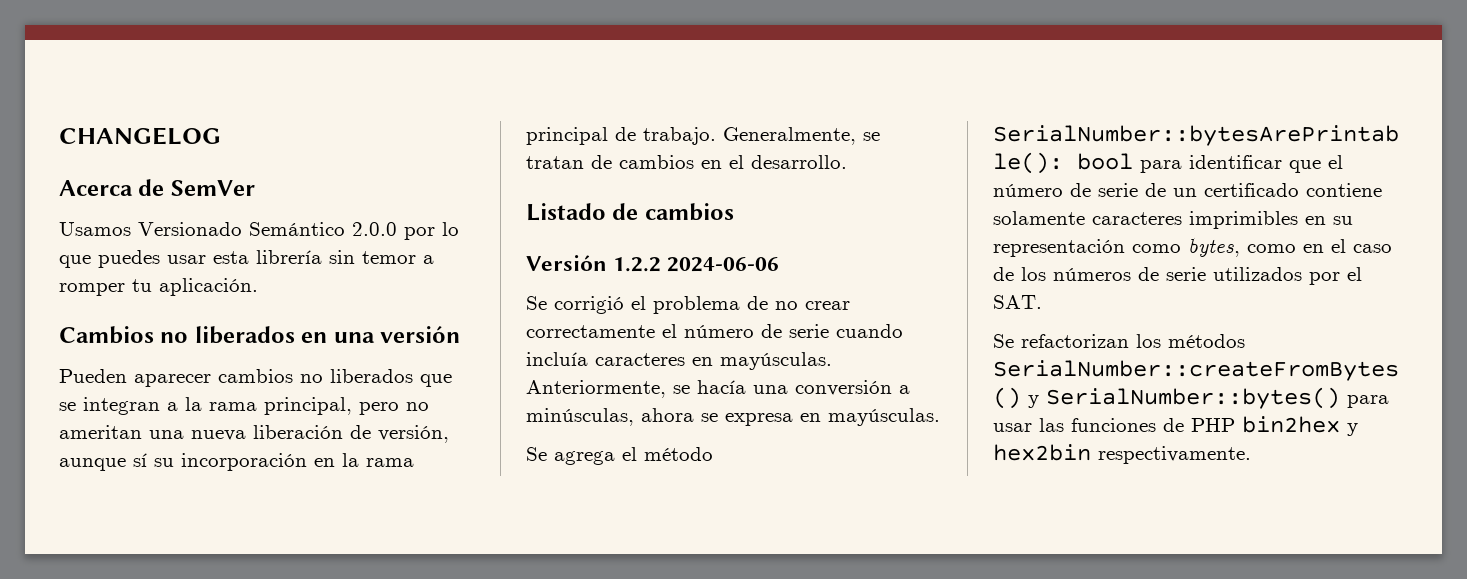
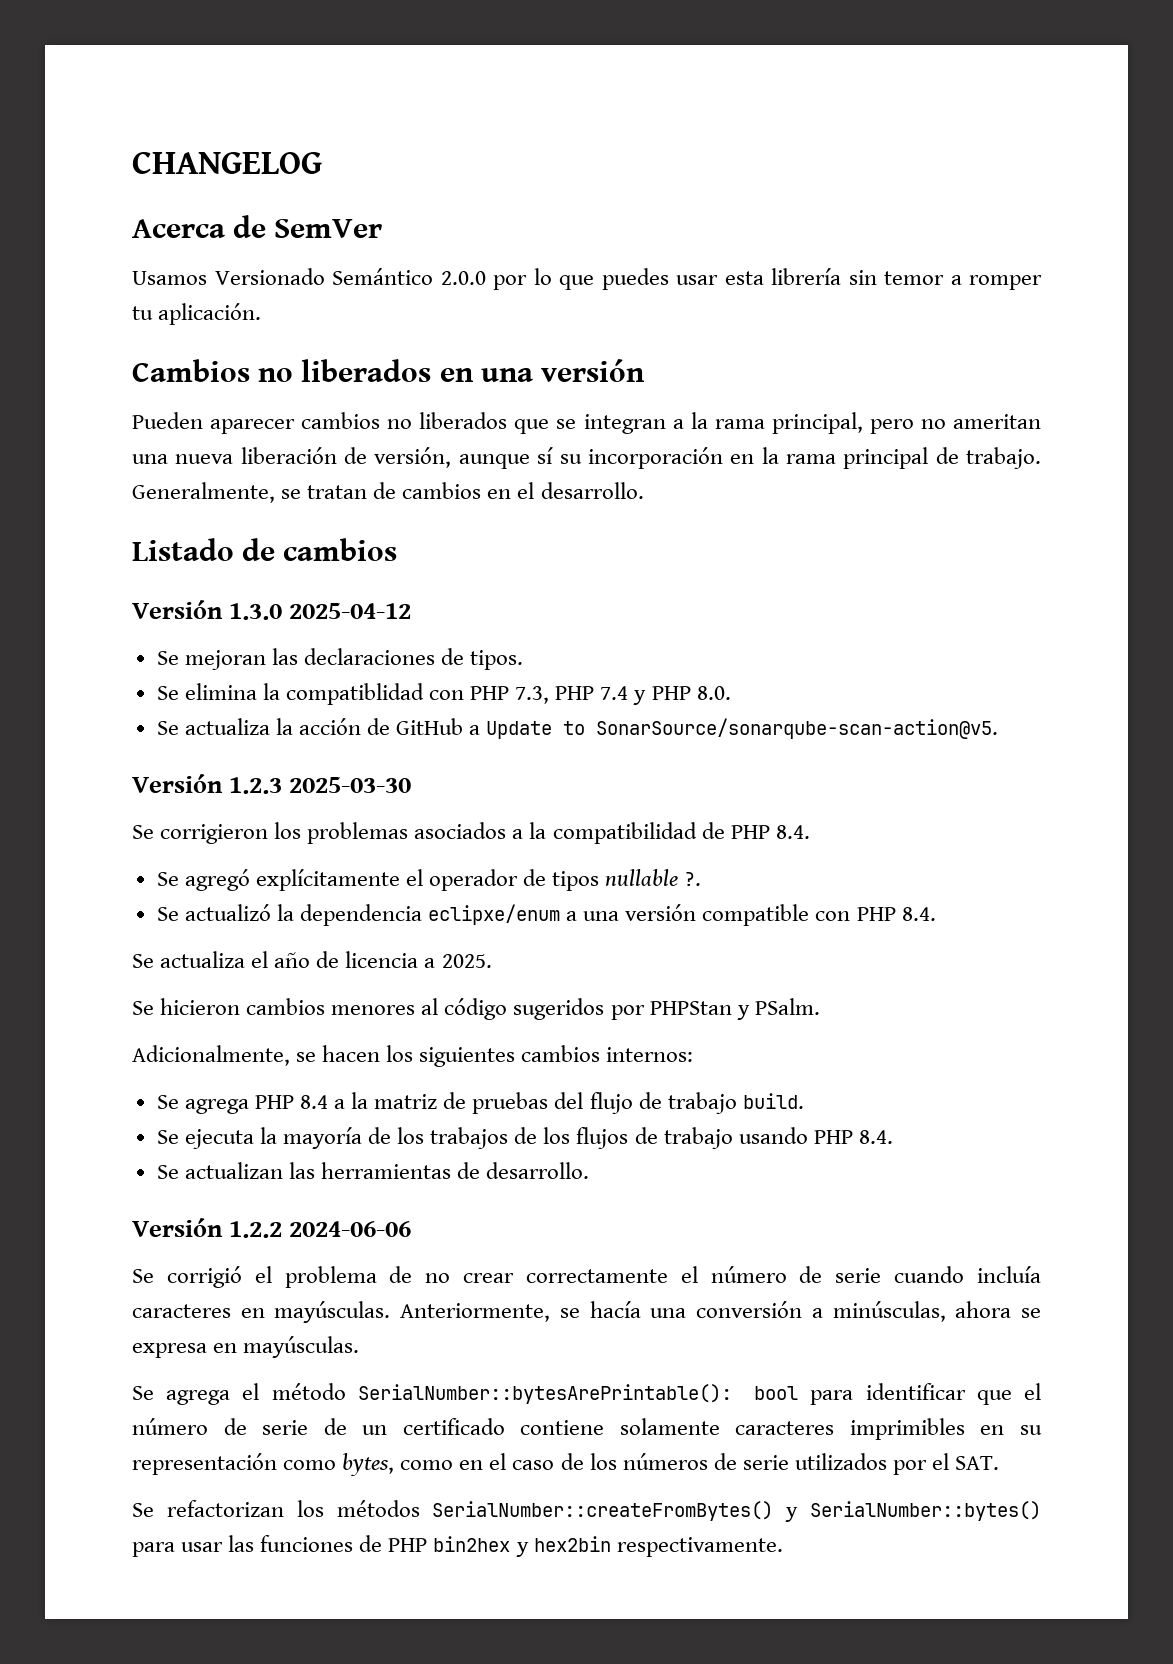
(734, 212) none -> [132,600,412,620] [156,648,524,670] [156,683,731,705] [156,718,999,739] [132,774,412,794] [132,822,810,844] [156,869,702,891] [156,904,936,926] [132,951,492,968] [132,998,820,1020] [132,1045,694,1067] [156,1092,804,1114] [156,1127,893,1149] [156,1162,590,1179] // Versión 1.3.0 2025-04-12 // Se mejoran las declaraciones de tipos. // Se elimina la compatiblidad con PHP 7.3, PHP 7.4 y PHP 8.0. // Se actualiza la acción de GitHub a Update to SonarSource/sonarqube-scan-action@v5. // Versión 1.2.3 2025-03-30 // Se corrigieron los problemas asociados a la compatibilidad de PHP 8.4. // Se agregó explícitamente el operador de tipos nullable ?. // Se actualizó la dependencia eclipxe/enum a una versión compatible con PHP 8.4. // Se actualiza el año de licencia a 2025. // Se hicieron cambios menores al código sugeridos por PHPStan y PSalm. // Adicionalmente, se hacen los siguientes cambios internos: // Se agrega PHP 8.4 a la matriz de pruebas del flujo de trabajo build. // Se ejecuta la mayoría de los trabajos de los flujos de trabajo usando PHP 8.4. // Se actualizan las herramientas de desarrollo.

